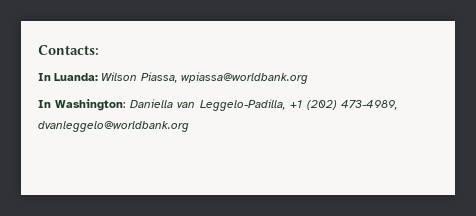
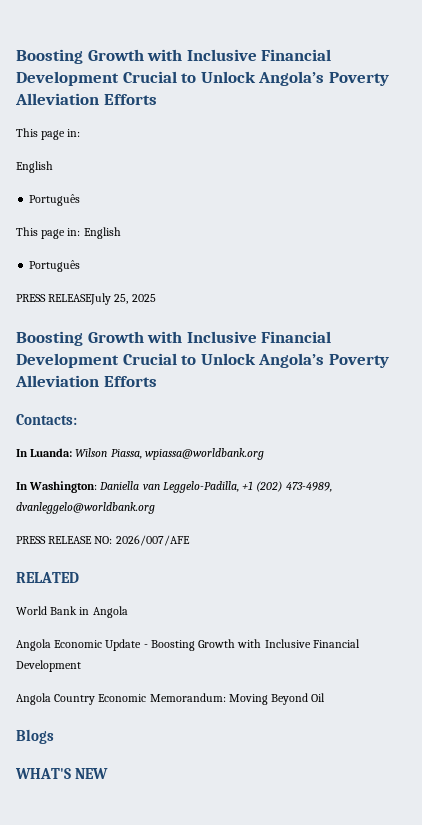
(38, 50) none -> [16,49,332,64] [16,71,389,86] [15,93,157,105] [16,128,81,140] [16,161,53,173] [29,194,81,206] [16,227,121,239] [29,260,81,272] [16,293,156,305] [16,331,332,346] [16,353,389,368] [15,375,157,387] Boosting Growth with Inclusive Financial Development Crucial to Unlock Angola’s Poverty Alleviation Efforts // This page in: // English // Português // This page in: English // Português // PRESS RELEASEJuly 25, 2025 // Boosting Growth with Inclusive Financial Development Crucial to Unlock Angola’s Poverty Alleviation Efforts //
(189, 126) none -> [16,535,190,546] [16,572,79,583] [16,606,128,618] [16,639,360,651] [16,660,81,672] [16,693,326,705] [16,729,54,744] [15,768,109,779] // PRESS RELEASE NO: 2026/007/AFE // RELATED // World Bank in Angola // Angola Economic Update - Boosting Growth with Inclusive Financial Development // Angola Country Economic Memorandum: Moving Beyond Oil // Blogs // WHAT'S NEW

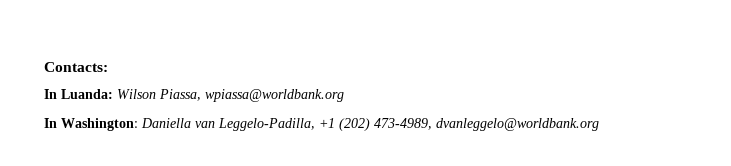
[16,49,332,64] [16,71,389,86] [15,93,157,105] [16,128,81,140] [16,161,53,173] [29,194,81,206] [16,227,121,239] [29,260,81,272] [16,293,156,305] [16,331,332,346] [16,353,389,368] [15,375,157,387] Boosting Growth with Inclusive Financial Development Crucial to Unlock Angola’s Poverty Alleviation Efforts // This page in: // English // Português // This page in: English // Português // PRESS RELEASEJuly 25, 2025 // Boosting Growth with Inclusive Financial Development Crucial to Unlock Angola’s Poverty Alleviation Efforts // -> (44, 67) none
[16,535,190,546] [16,572,79,583] [16,606,128,618] [16,639,360,651] [16,660,81,672] [16,693,326,705] [16,729,54,744] [15,768,109,779] // PRESS RELEASE NO: 2026/007/AFE // RELATED // World Bank in Angola // Angola Economic Update - Boosting Growth with Inclusive Financial Development // Angola Country Economic Memorandum: Moving Beyond Oil // Blogs // WHAT'S NEW -> (599, 124) none

